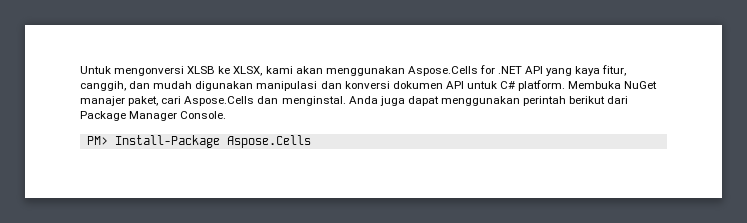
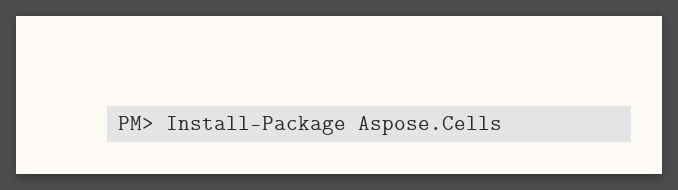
[80,65,627,76] [80,80,658,91] [80,96,629,106] [80,111,227,121] Untuk mengonversi XLSB ke XLSX, kami akan menggunakan Aspose.Cells for .NET API yang kaya fitur, canggih, dan mudah digunakan manipulasi dan konversi dokumen API untuk C# platform. Membuka NuGet manajer paket, cari Aspose.Cells dan menginstal. Anda juga dapat menggunakan perintah berikut dari Package Manager Console. // -> (117, 123) none

